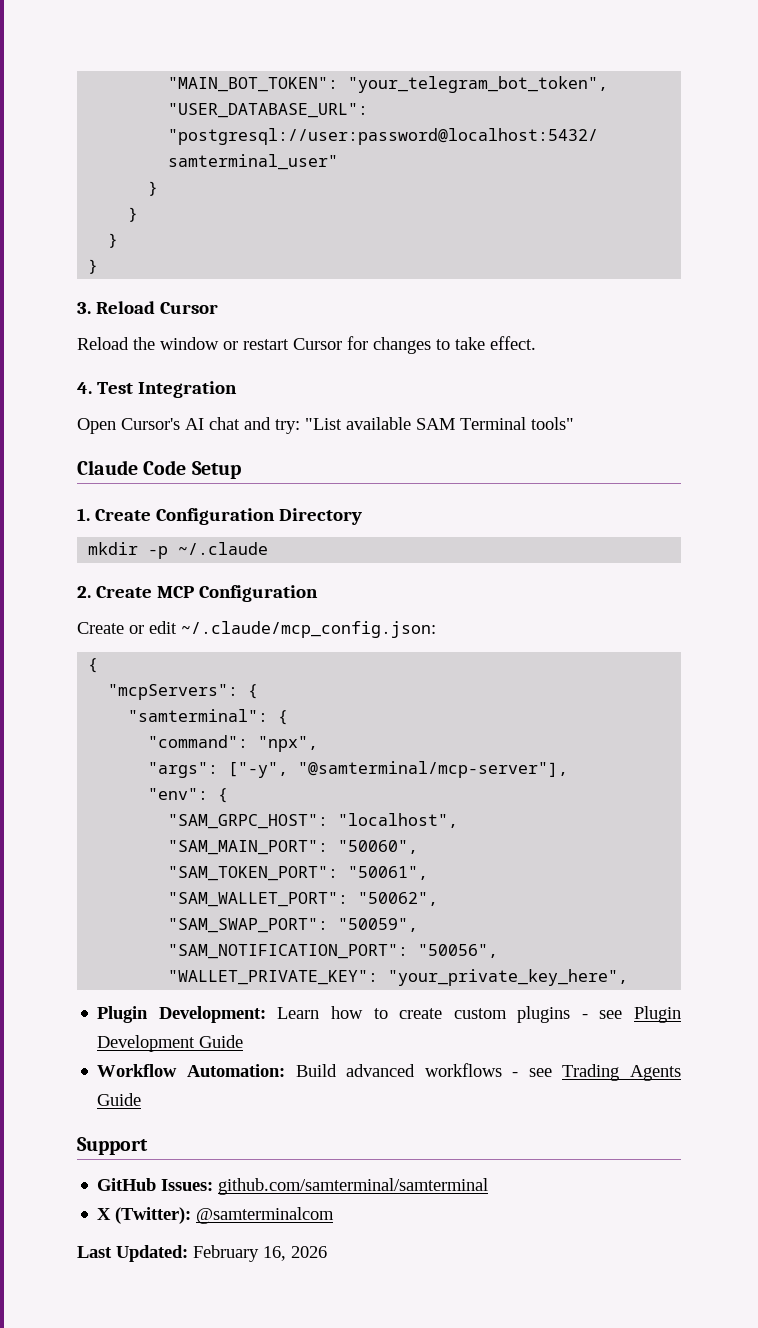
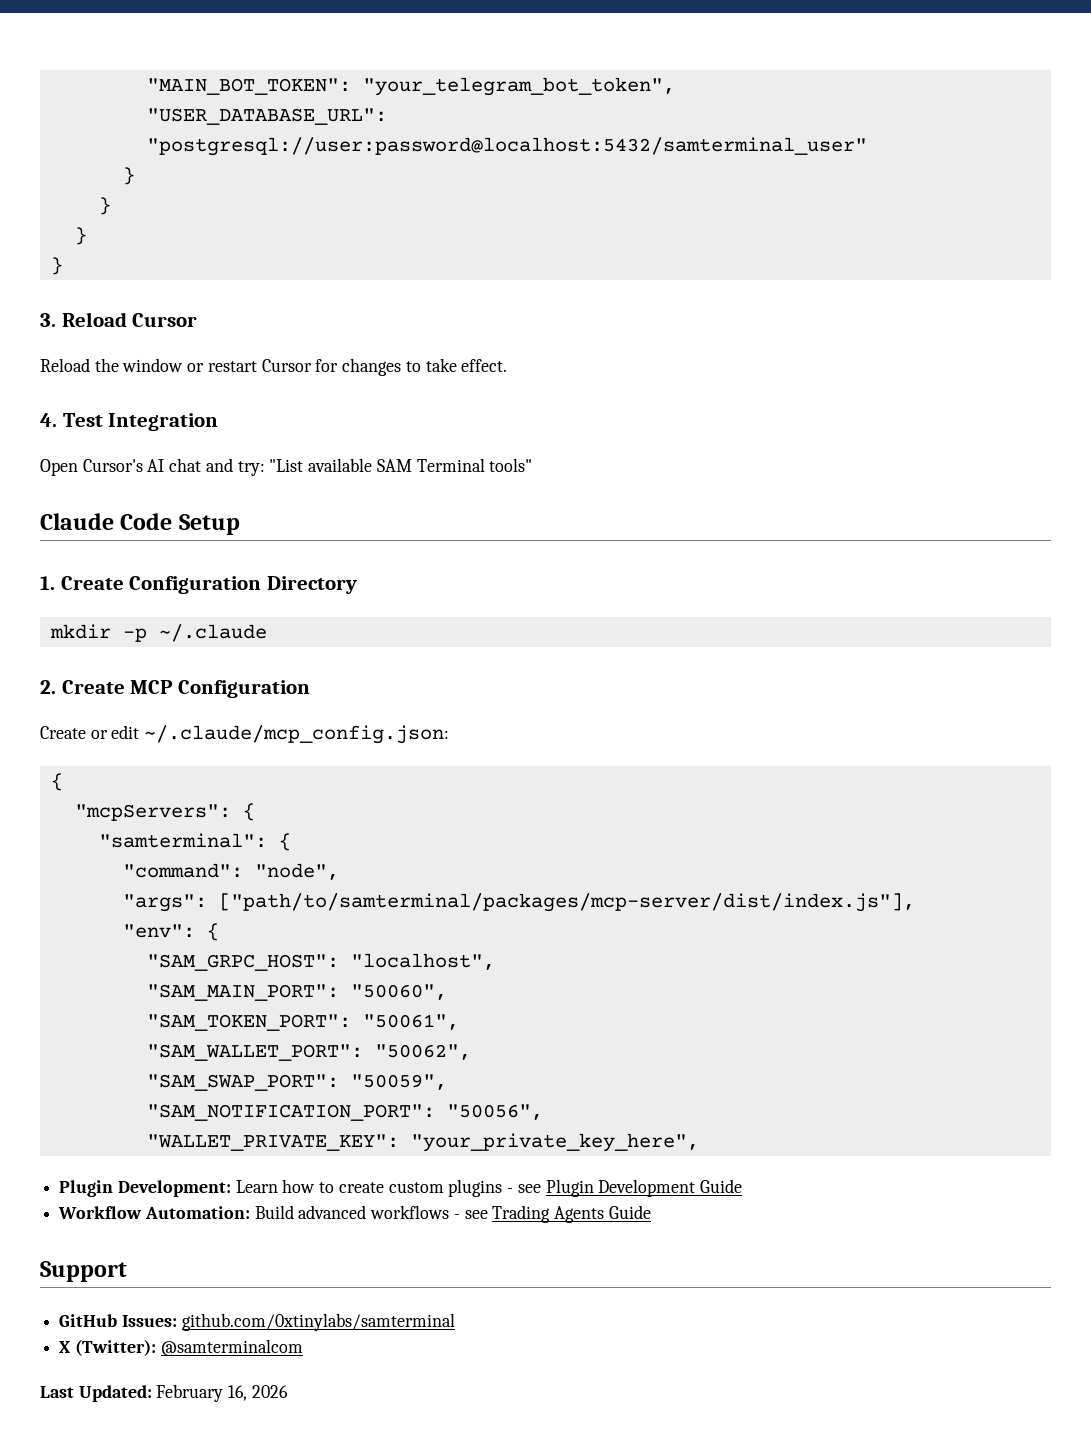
[258,736,319,752] "npx", -> [254,863,339,880] "node",
[228,761,569,778] ["-y", "@samterminal/mcp-server"], -> [218,893,915,912] ["path/to/samterminal/packages/mcp-server/dist/index.js"],
[218,1178,489,1195] github.com/samterminal/samterminal -> [181,1313,455,1331] github.com/0xtinylabs/samterminal

